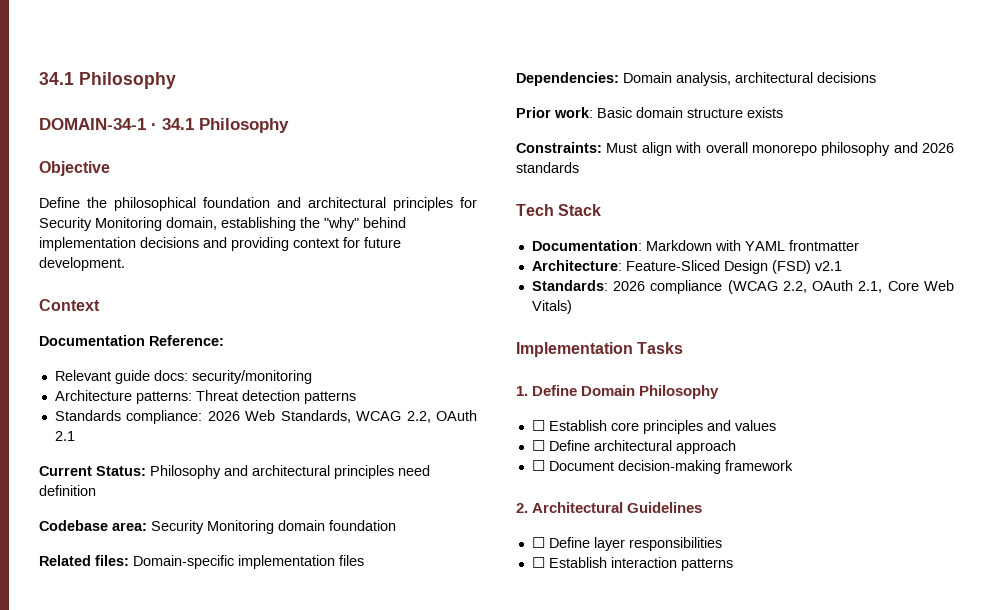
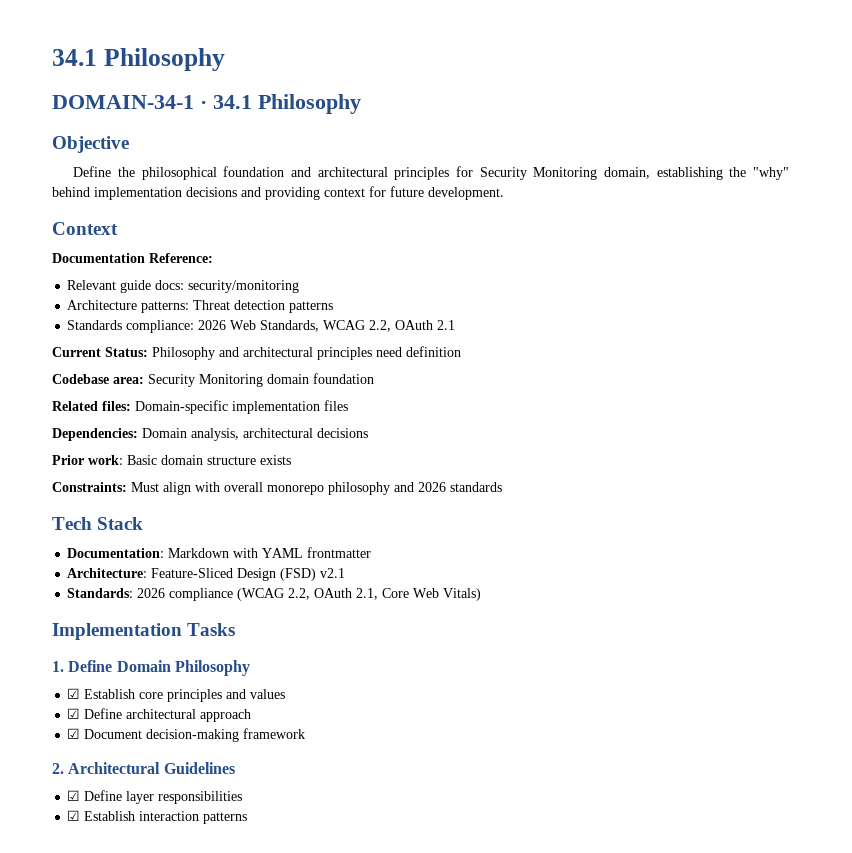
[531,420,545,431] ☐ -> [67,688,81,699] ☑
[531,440,545,451] ☐ -> [67,708,81,719] ☑
[531,460,545,471] ☐ -> [67,728,81,739] ☑
[531,537,545,548] ☐ -> [67,790,81,801] ☑
[531,557,545,568] ☐ -> [67,810,81,821] ☑

